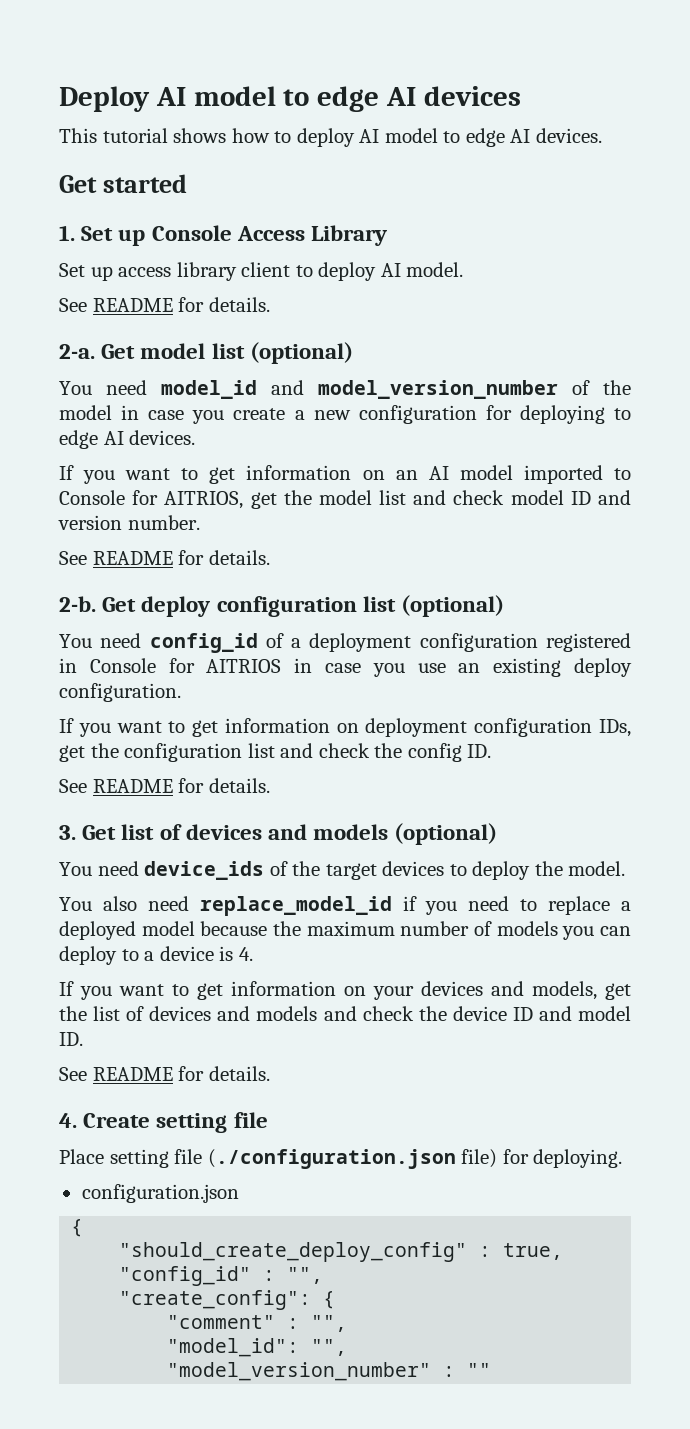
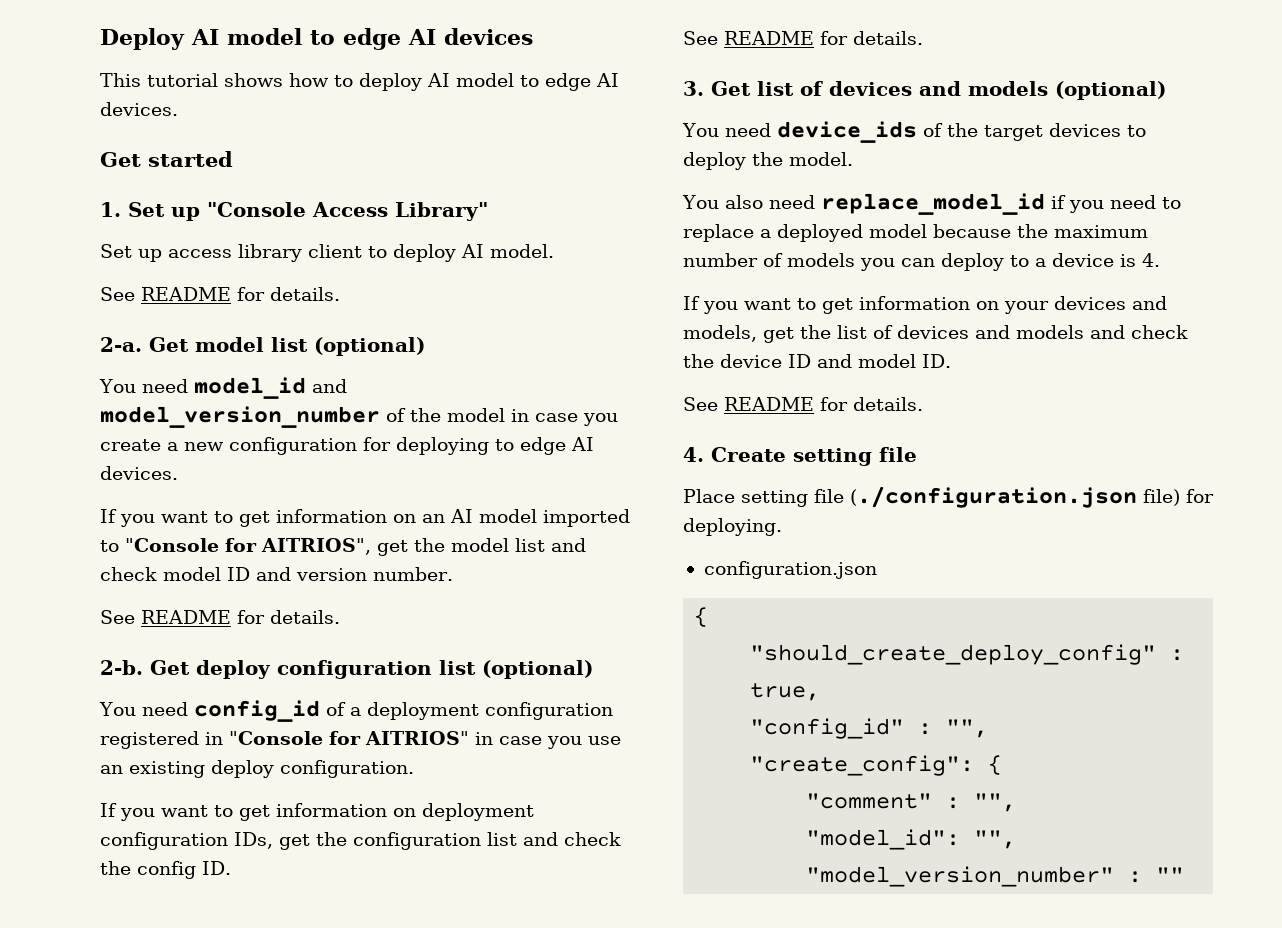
[151,225,388,246] Console Access Library -> [207,202,488,221] "Console Access Library"
[59,490,244,509] Console for AITRIOS, -> [125,538,371,555] "Console for AITRIOS",
[89,658,282,673] Console for AITRIOS -> [229,731,469,745] "Console for AITRIOS"

